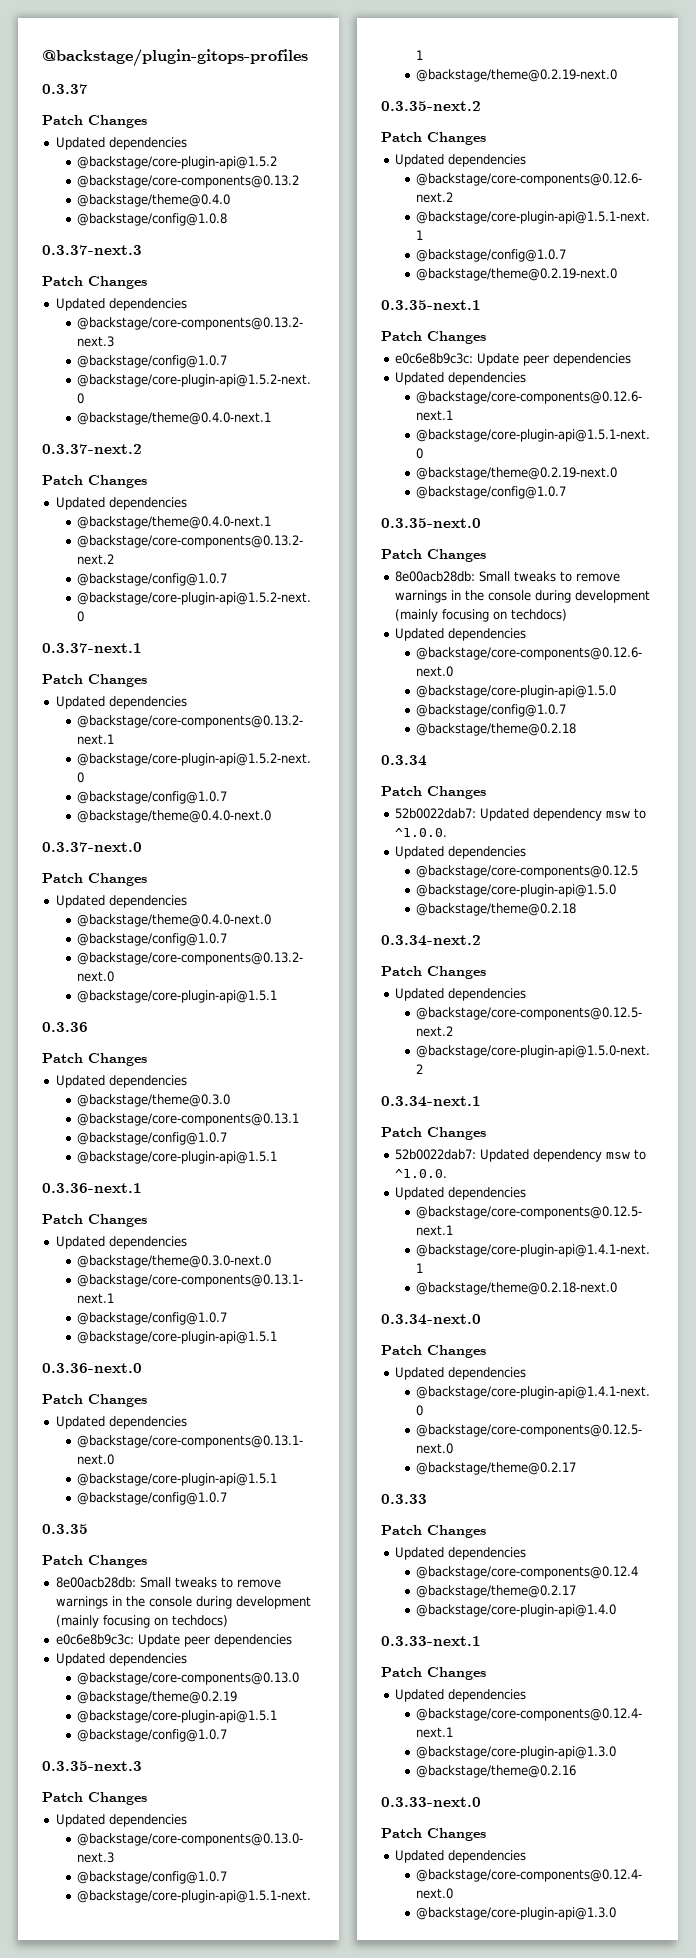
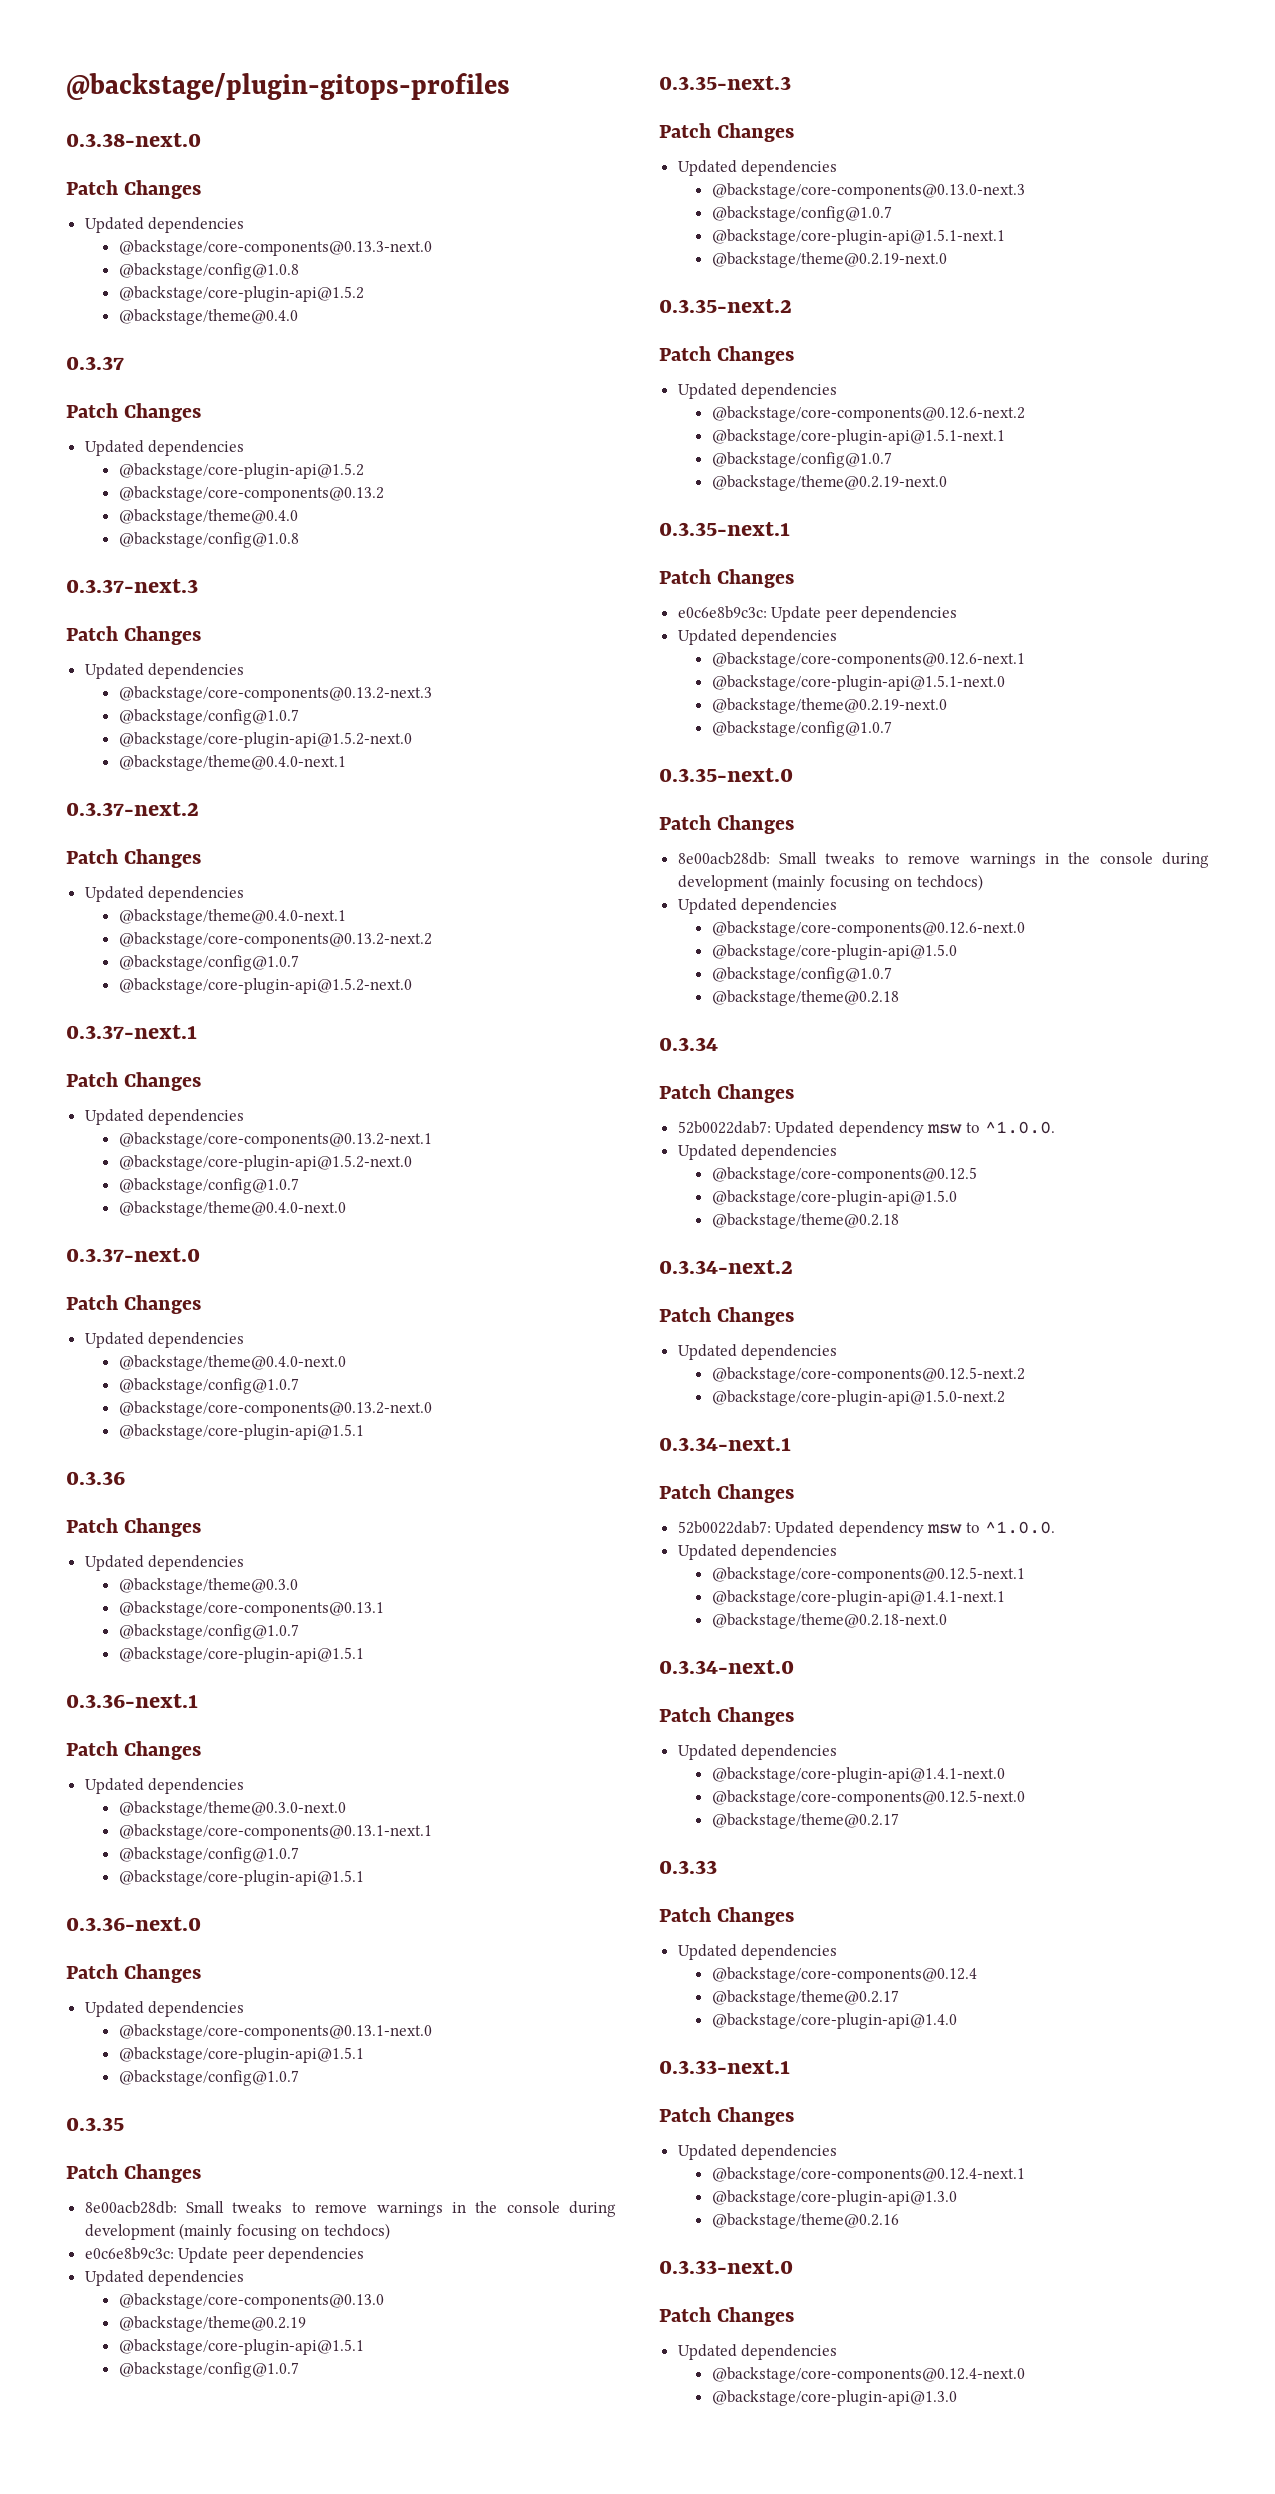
(308, 58) none -> [66,133,201,147] [66,180,202,199] [84,217,245,233] [118,240,432,256] [118,263,299,279] [118,286,364,302] [118,309,298,325] // 0.3.38-next.0 // Patch Changes // Updated dependencies // @backstage/core-components@0.13.3-next.0 // @backstage/config@1.0.8 // @backstage/core-plugin-api@1.5.2 // @backstage/theme@0.4.0

